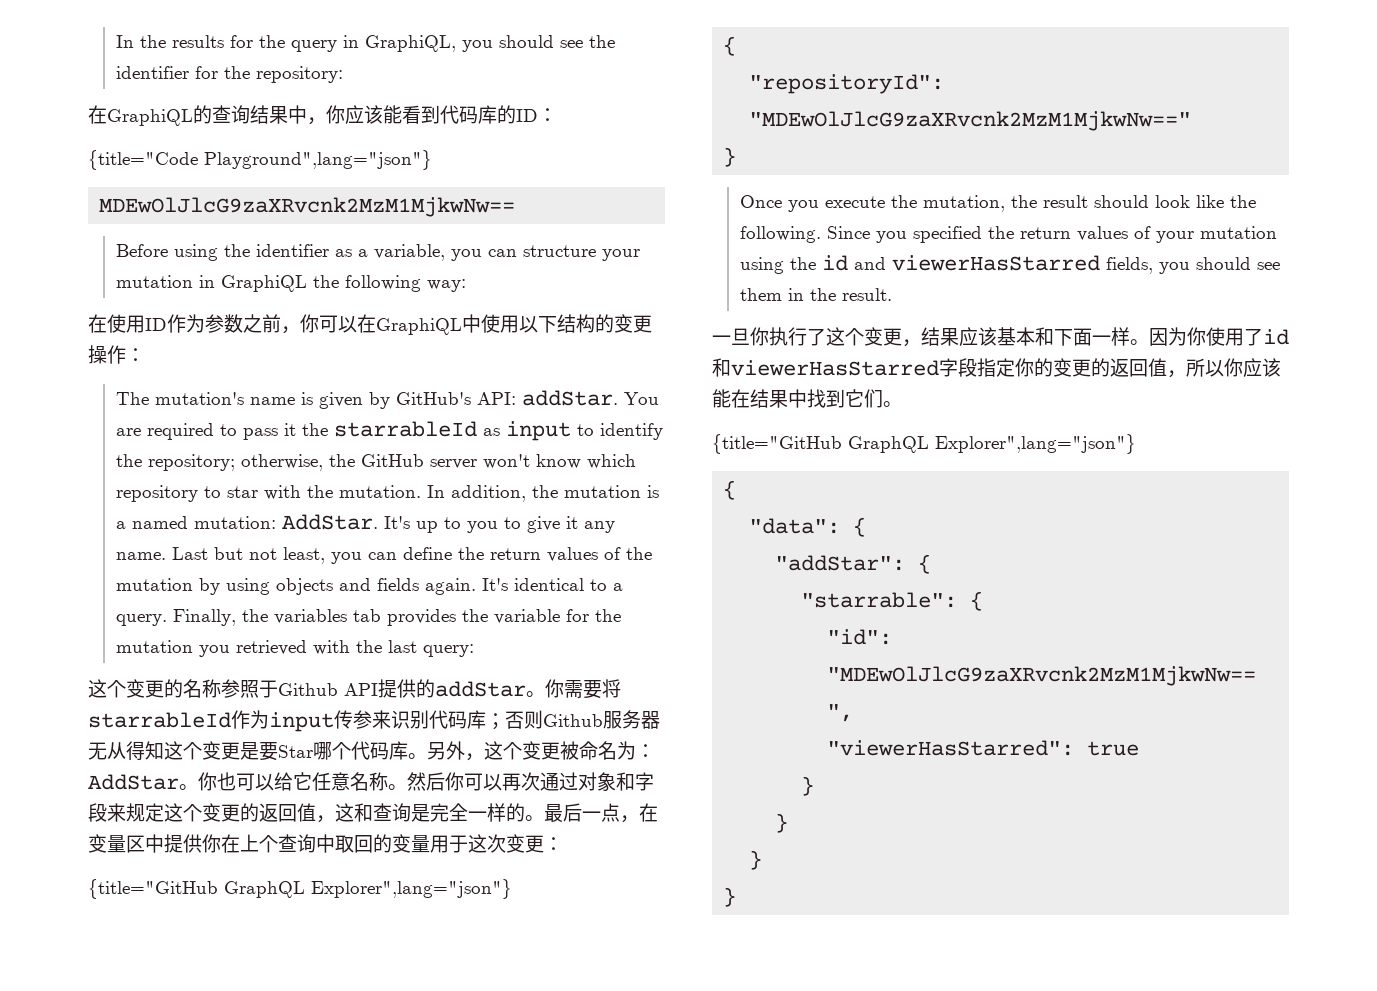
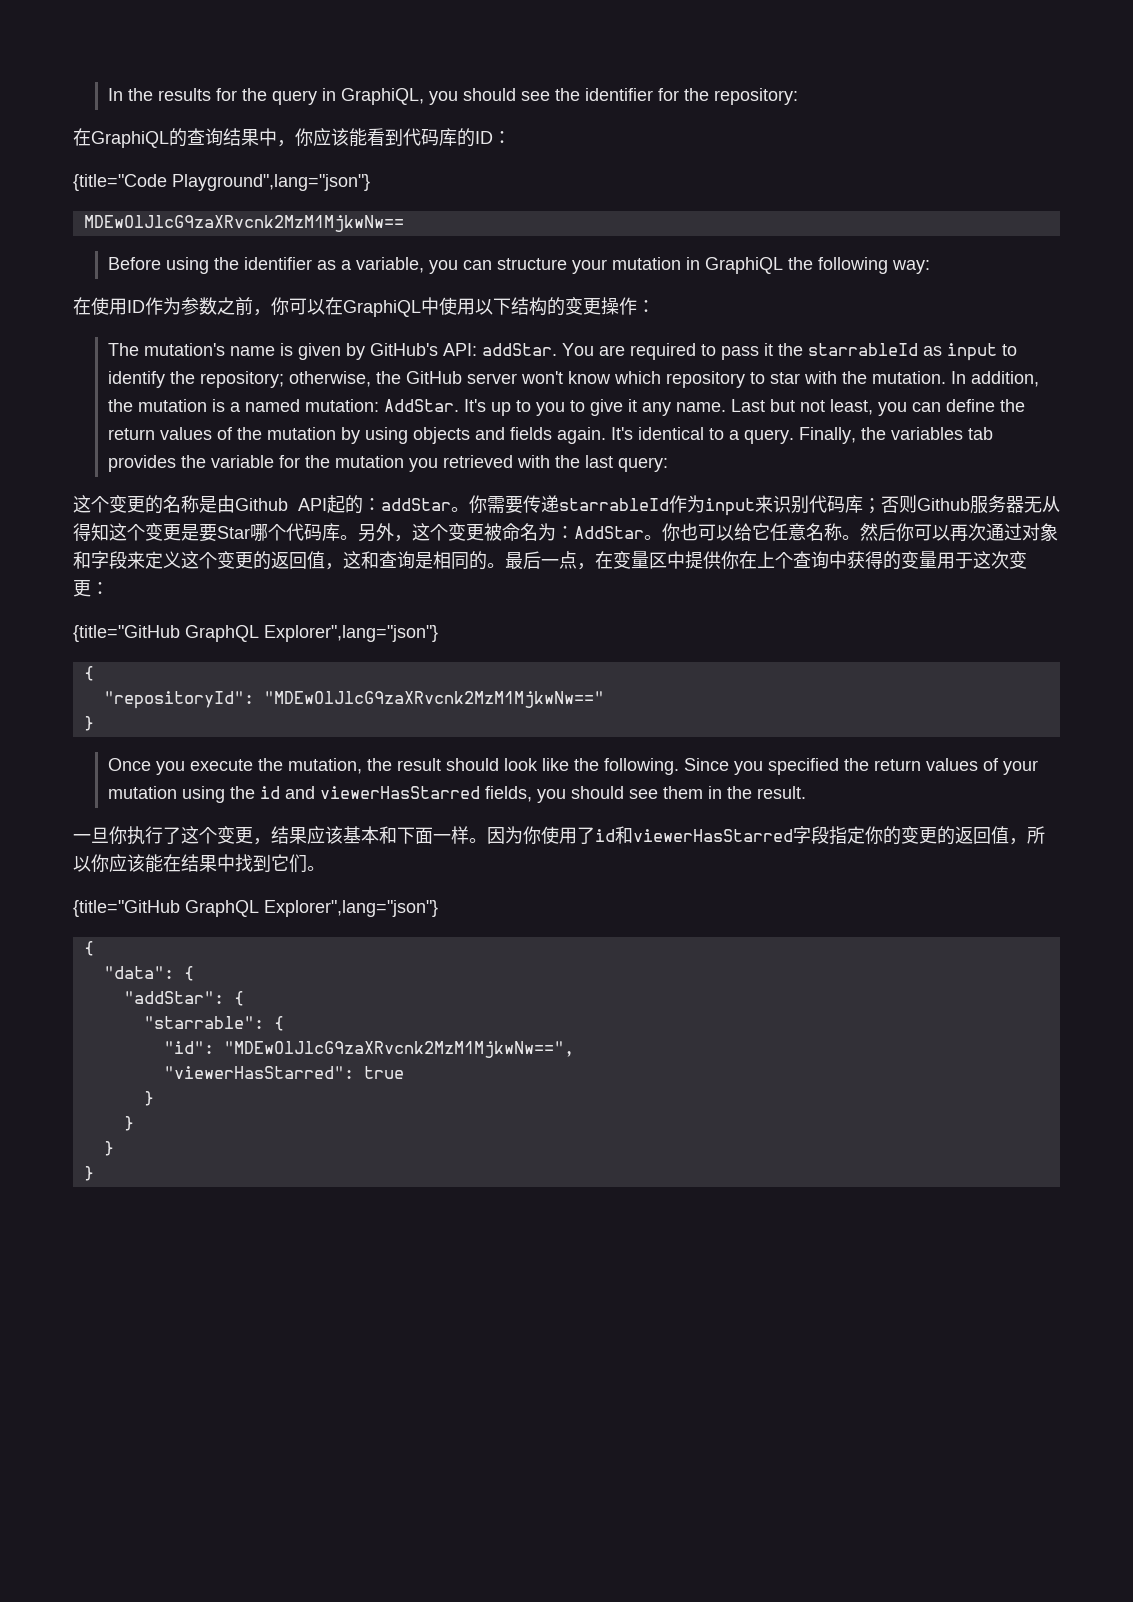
[221,679,278,698] 参照于 -> [199,495,235,513] 是由
[378,679,435,698] 提供的 -> [327,495,381,514] 起的：
[602,679,621,698] 将 -> [523,495,559,513] 传递
[334,710,372,729] 传参 -> (755, 507) none
[126,803,164,822] 规定 -> [145,551,181,569] 定义
[430,803,506,822] 完全一样 -> [433,551,469,570] 相同
[335,835,373,853] 取回 -> [847,551,883,569] 获得

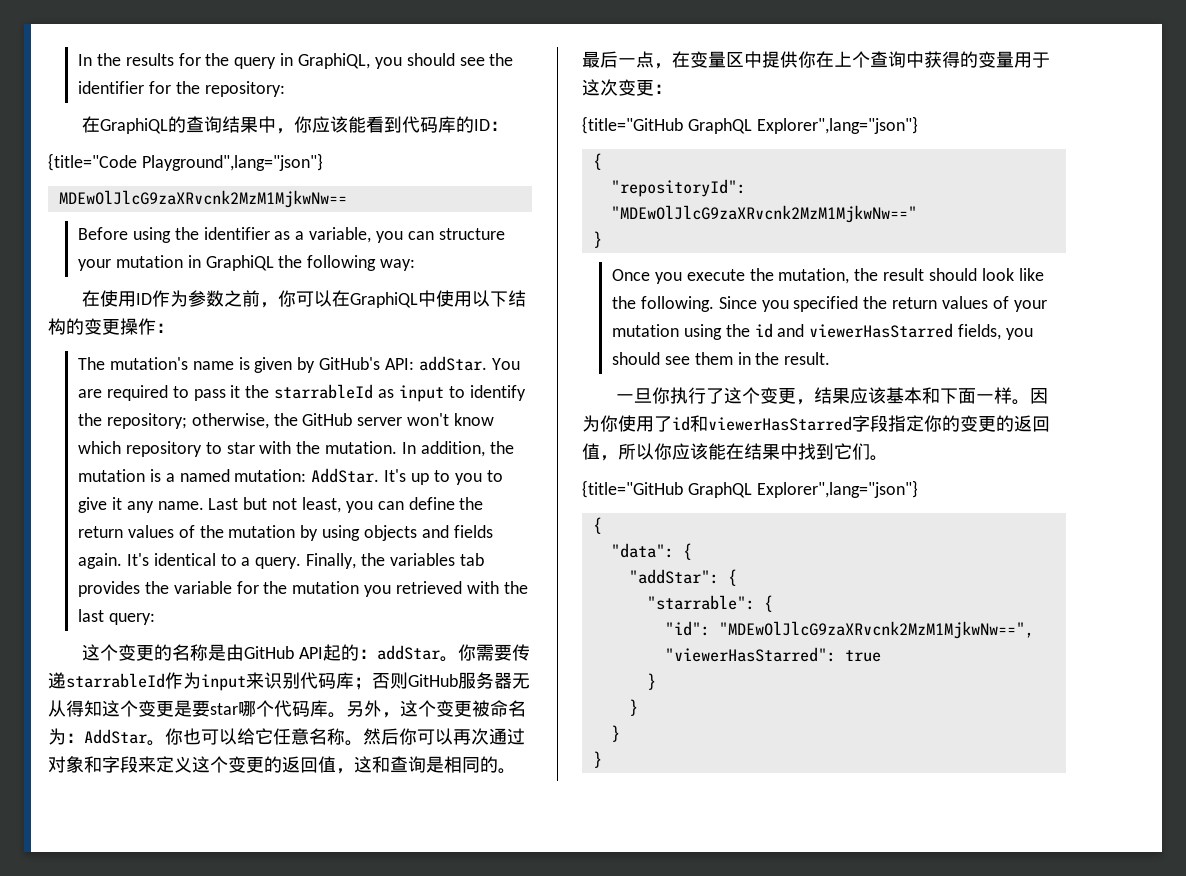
[235,498,288,511] Github -> [244,646,295,659] GitHub
[917,498,970,511] Github -> [408,674,458,687] GitHub
[217,526,250,539] Star -> [210,703,238,715] star

